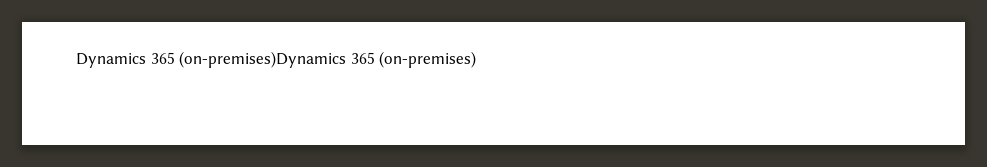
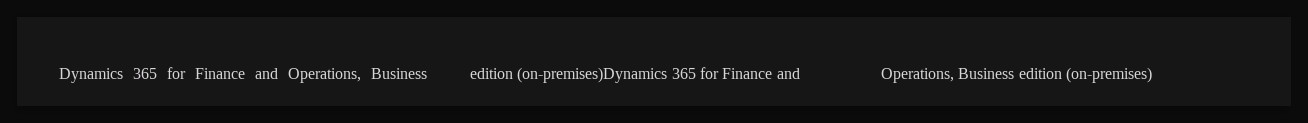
[179,51,375,68] (on-premises)Dynamics 365 -> [167,67,1062,83] for Finance and Operations, Business edition (on-premises)Dynamics 365 for Finance and Operations, Business edition

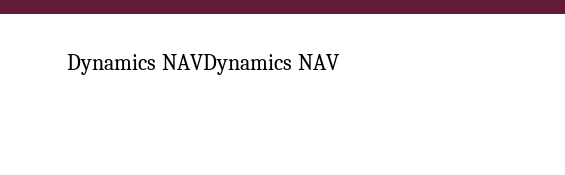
[133,67,1152,83] 365 for Finance and Operations, Business edition (on-premises)Dynamics 365 for Finance and Operations, Business edition (on-premises) -> [161,54,340,75] NAVDynamics NAV

